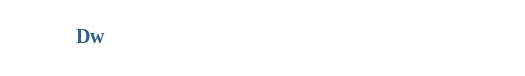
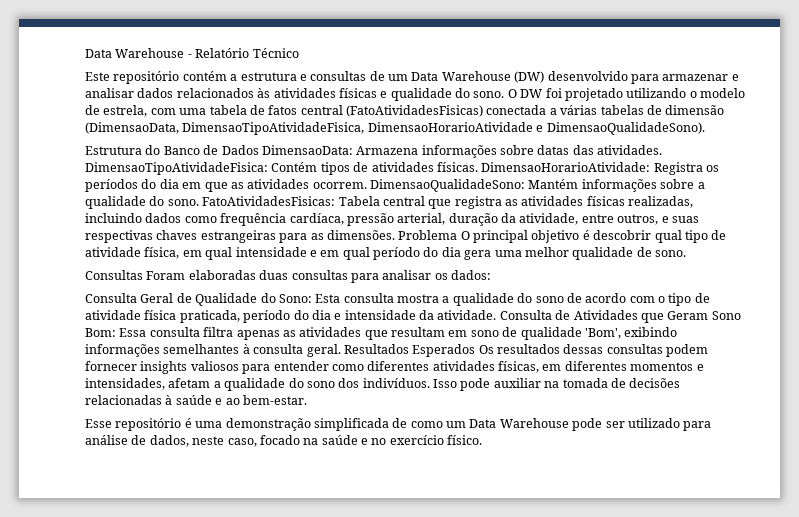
[76,29,105,43] Dw -> [85,48,299,58] [85,71,739,84] [85,88,745,101] [85,105,725,117] [85,122,705,135] [85,145,663,158] [85,162,719,175] [85,179,705,192] [85,196,694,209] [85,213,699,226] [85,230,727,243] [85,247,686,260] [85,270,491,283] [85,293,710,306] [85,310,741,323] [85,327,678,340] [85,344,709,357] [85,361,704,374] [85,378,681,391] [85,395,307,405] [85,418,712,431] [85,435,483,447] Data Warehouse - Relatório Técnico // Este repositório contém a estrutura e consultas de um Data Warehouse (DW) desenvolvido para armazenar e analisar dados relacionados às atividades físicas e qualidade do sono. O DW foi projetado utilizando o modelo de estrela, com uma tabela de fatos central (FatoAtividadesFisicas) conectada a várias tabelas de dimensão (DimensaoData, DimensaoTipoAtividadeFisica, DimensaoHorarioAtividade e DimensaoQualidadeSono). // Estrutura do Banco de Dados DimensaoData: Armazena informações sobre datas das atividades. DimensaoTipoAtividadeFisica: Contém tipos de atividades físicas. DimensaoHorarioAtividade: Registra os períodos do dia em que as atividades ocorrem. DimensaoQualidadeSono: Mantém informações sobre a qualidade do sono. FatoAtividadesFisicas: Tabela central que registra as atividades físicas realizadas, incluindo dados como frequência cardíaca, pressão arterial, duração da atividade, entre outros, e suas respectivas chaves estrangeiras para as dimensões. Problema O principal objetivo é descobrir qual tipo de atividade física, em qual intensidade e em qual período do dia gera uma melhor qualidade de sono. // Consultas Foram elaboradas duas consultas para analisar os dados: // Consulta Geral de Qualidade do Sono: Esta consulta mostra a qualidade do sono de acordo com o tipo de atividade física praticada, período do dia e intensidade da atividade. Consulta de Atividades que Geram Sono Bom: Essa consulta filtra apenas as atividades que resultam em sono de qualidade 'Bom', exibindo informações semelhantes à consulta geral. Resultados Esperados Os resultados dessas consultas podem fornecer insights valiosos para entender como diferentes atividades físicas, em diferentes momentos e intensidades, afetam a qualidade do sono dos indivíduos. Isso pode auxiliar na tomada de decisões relacionadas à saúde e ao bem-estar. // Esse repositório é uma demonstração simplificada de como um Data Warehouse pode ser utilizado para análise de dados, neste caso, focado na saúde e no exercício físico.

